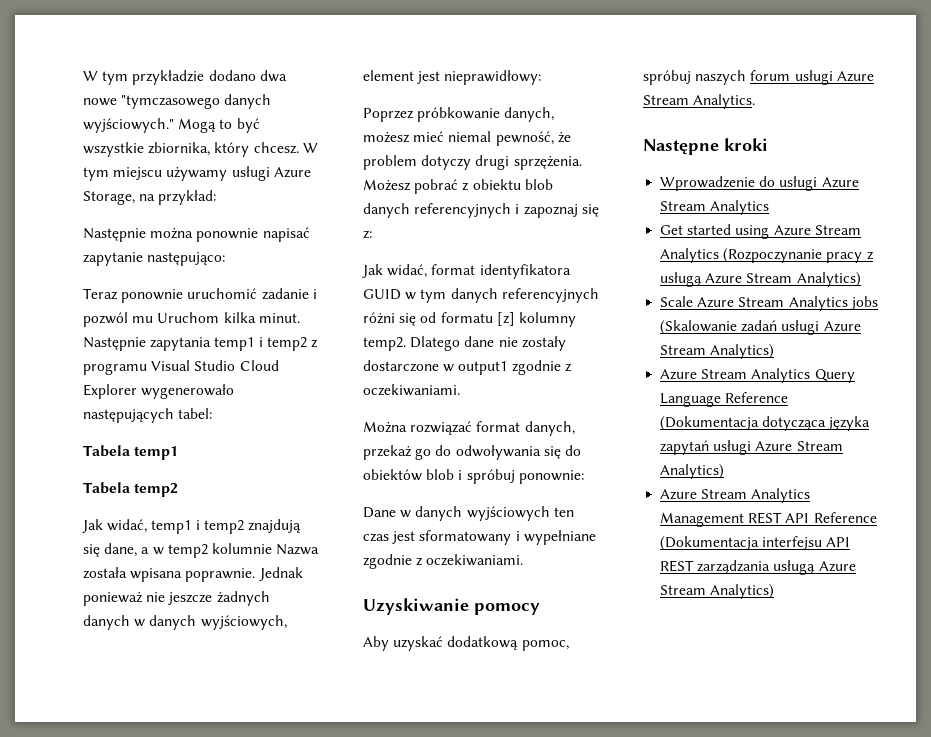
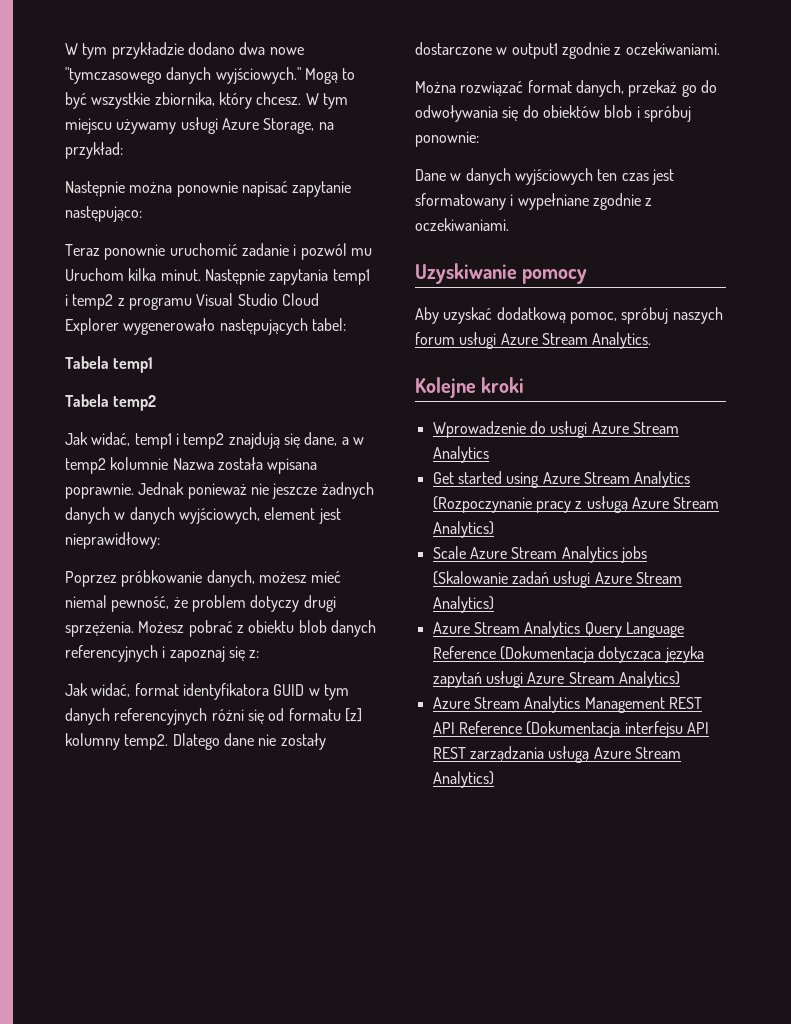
[643,139,719,155] Następne -> [415,377,476,398] Kolejne

